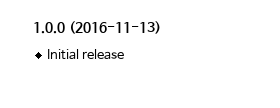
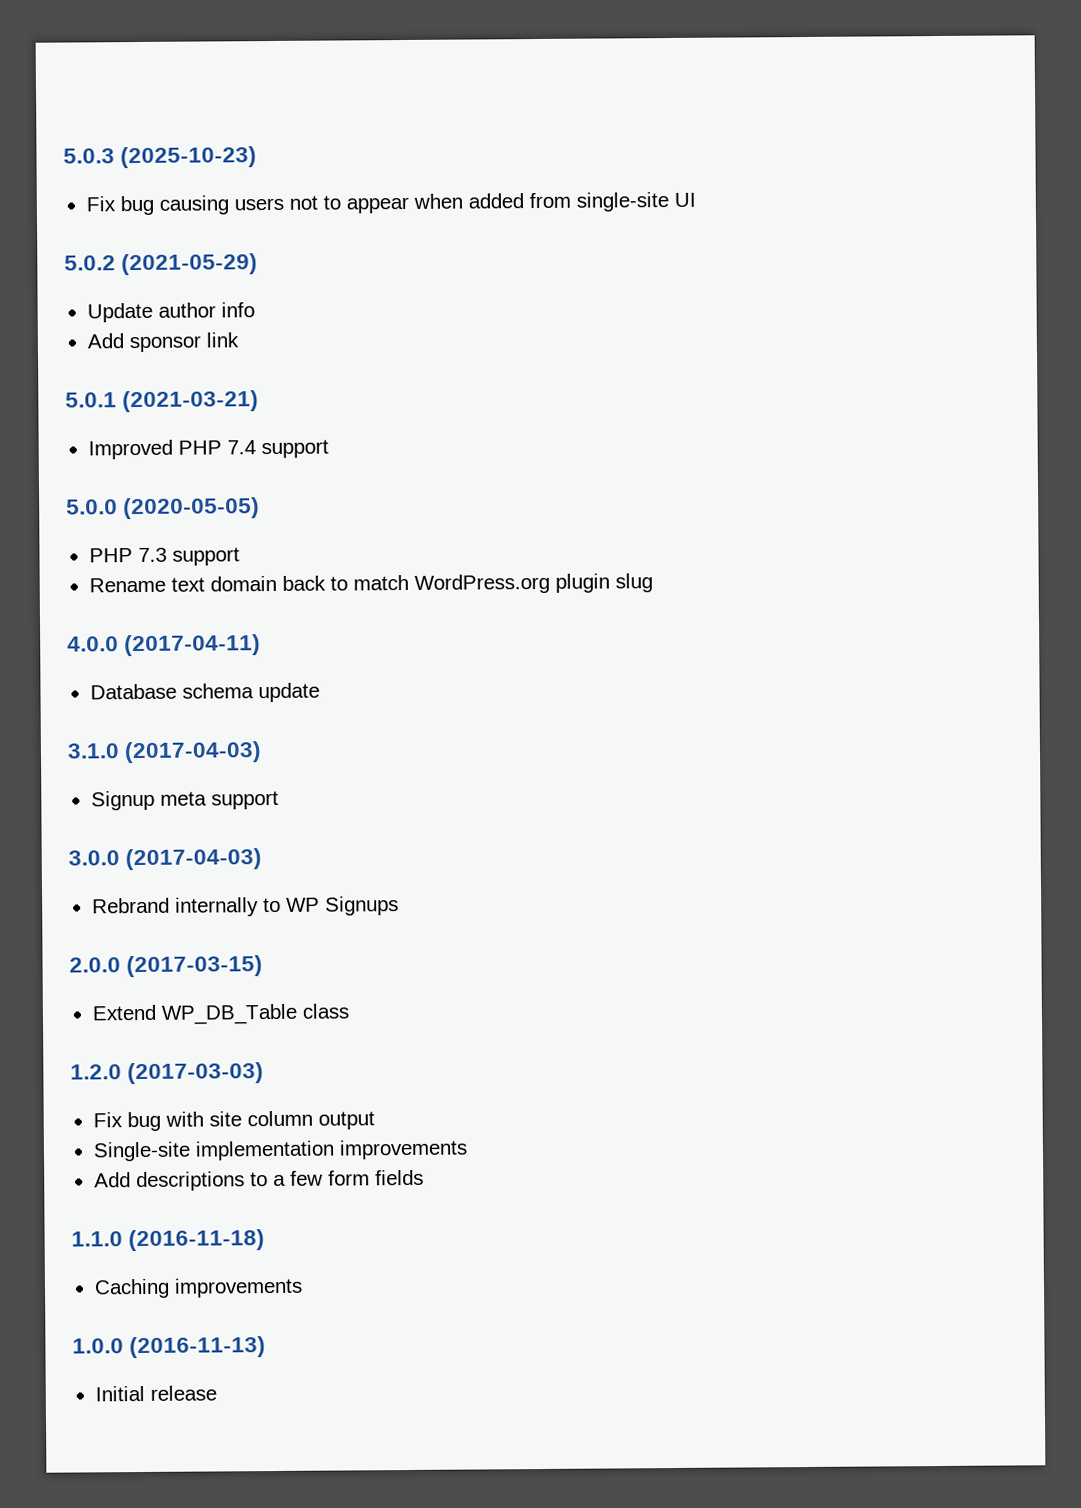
(33, 28) none -> [63,146,258,169] [85,192,696,216] [64,253,259,276] [86,302,255,323] [86,332,239,353] [65,390,260,413] [87,439,329,460] [66,497,261,520] [88,547,240,566] [88,573,653,594] [67,634,262,657] [89,682,320,703] [67,741,263,764] [90,790,279,811] [68,848,263,871] [91,896,399,917] [69,955,264,978] [91,1003,349,1025] [70,1062,265,1085] [92,1110,375,1132] [92,1139,468,1162] [93,1169,424,1192] [71,1229,266,1252] [93,1277,303,1299] 5.0.3 (2025-10-23) // Fix bug causing users not to appear when added from single-site UI // 5.0.2 (2021-05-29) // Update author info // Add sponsor link // 5.0.1 (2021-03-21) // Improved PHP 7.4 support // 5.0.0 (2020-05-05) // PHP 7.3 support // Rename text domain back to match WordPress.org plugin slug // 4.0.0 (2017-04-11) // Database schema update // 3.1.0 (2017-04-03) // Signup meta support // 3.0.0 (2017-04-03) // Rebrand internally to WP Signups // 2.0.0 (2017-03-15) // Extend WP_DB_Table class // 1.2.0 (2017-03-03) // Fix bug with site column output // Single-site implementation improvements // Add descriptions to a few form fields // 1.1.0 (2016-11-18) // Caching improvements //

